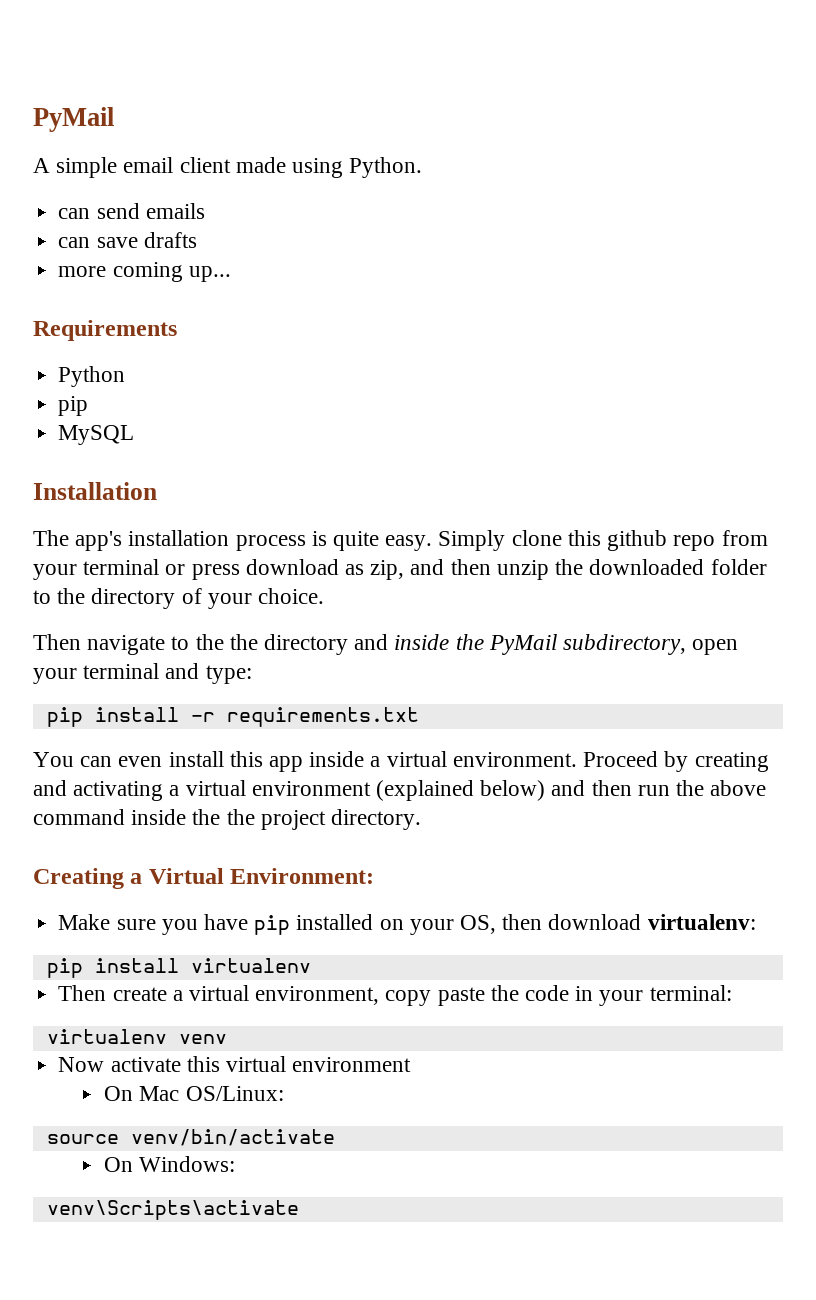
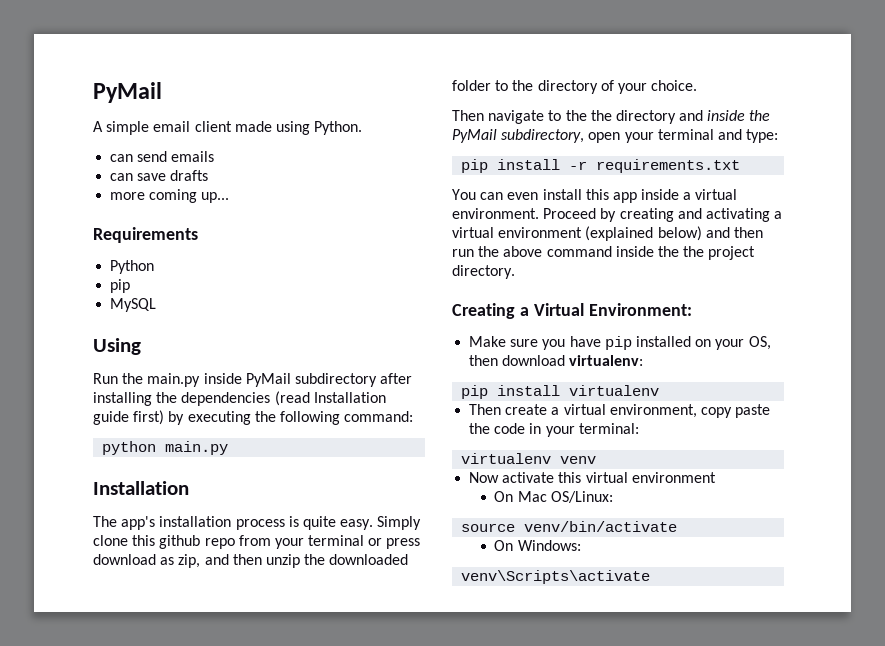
(135, 435) none -> [93,338,141,355] [93,373,413,387] [93,391,386,406] [93,410,414,425] [102,441,229,455] // Using // Run the main.py inside PyMail subdirectory after installing the dependencies (read Installation guide first) by executing the following command: // python main.py

